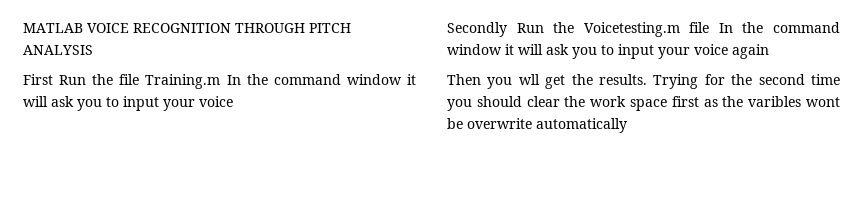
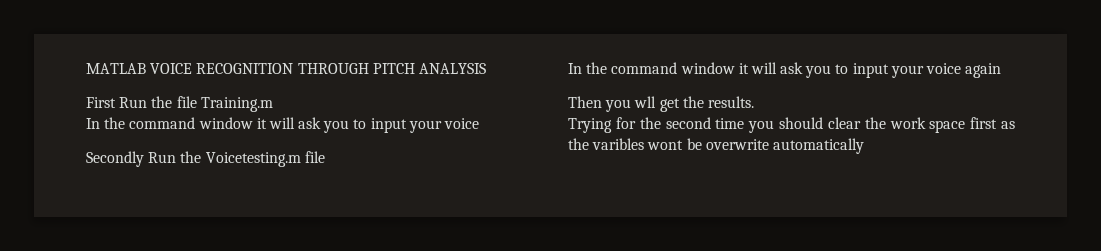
(221, 81) none -> (273, 104) //
(710, 27) none -> (325, 157) //
(647, 79) none -> (754, 102) //

